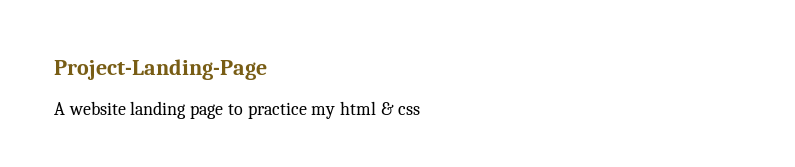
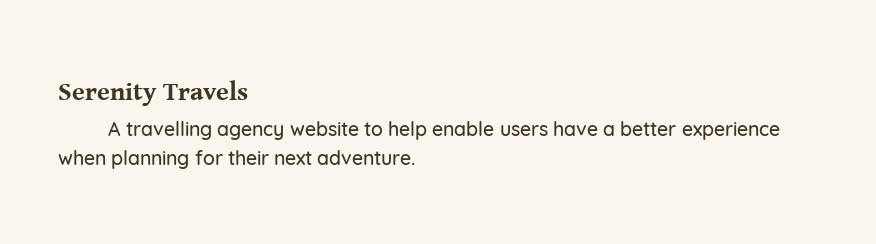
[54,59,267,80] Project-Landing-Page -> [58,80,249,106] Serenity Travels
[68,101,420,119] website landing page to practice my html & css -> [126,121,780,140] [58,150,416,169] travelling agency website to help enable users have a better experience when planning for their next adventure.

